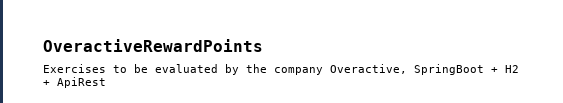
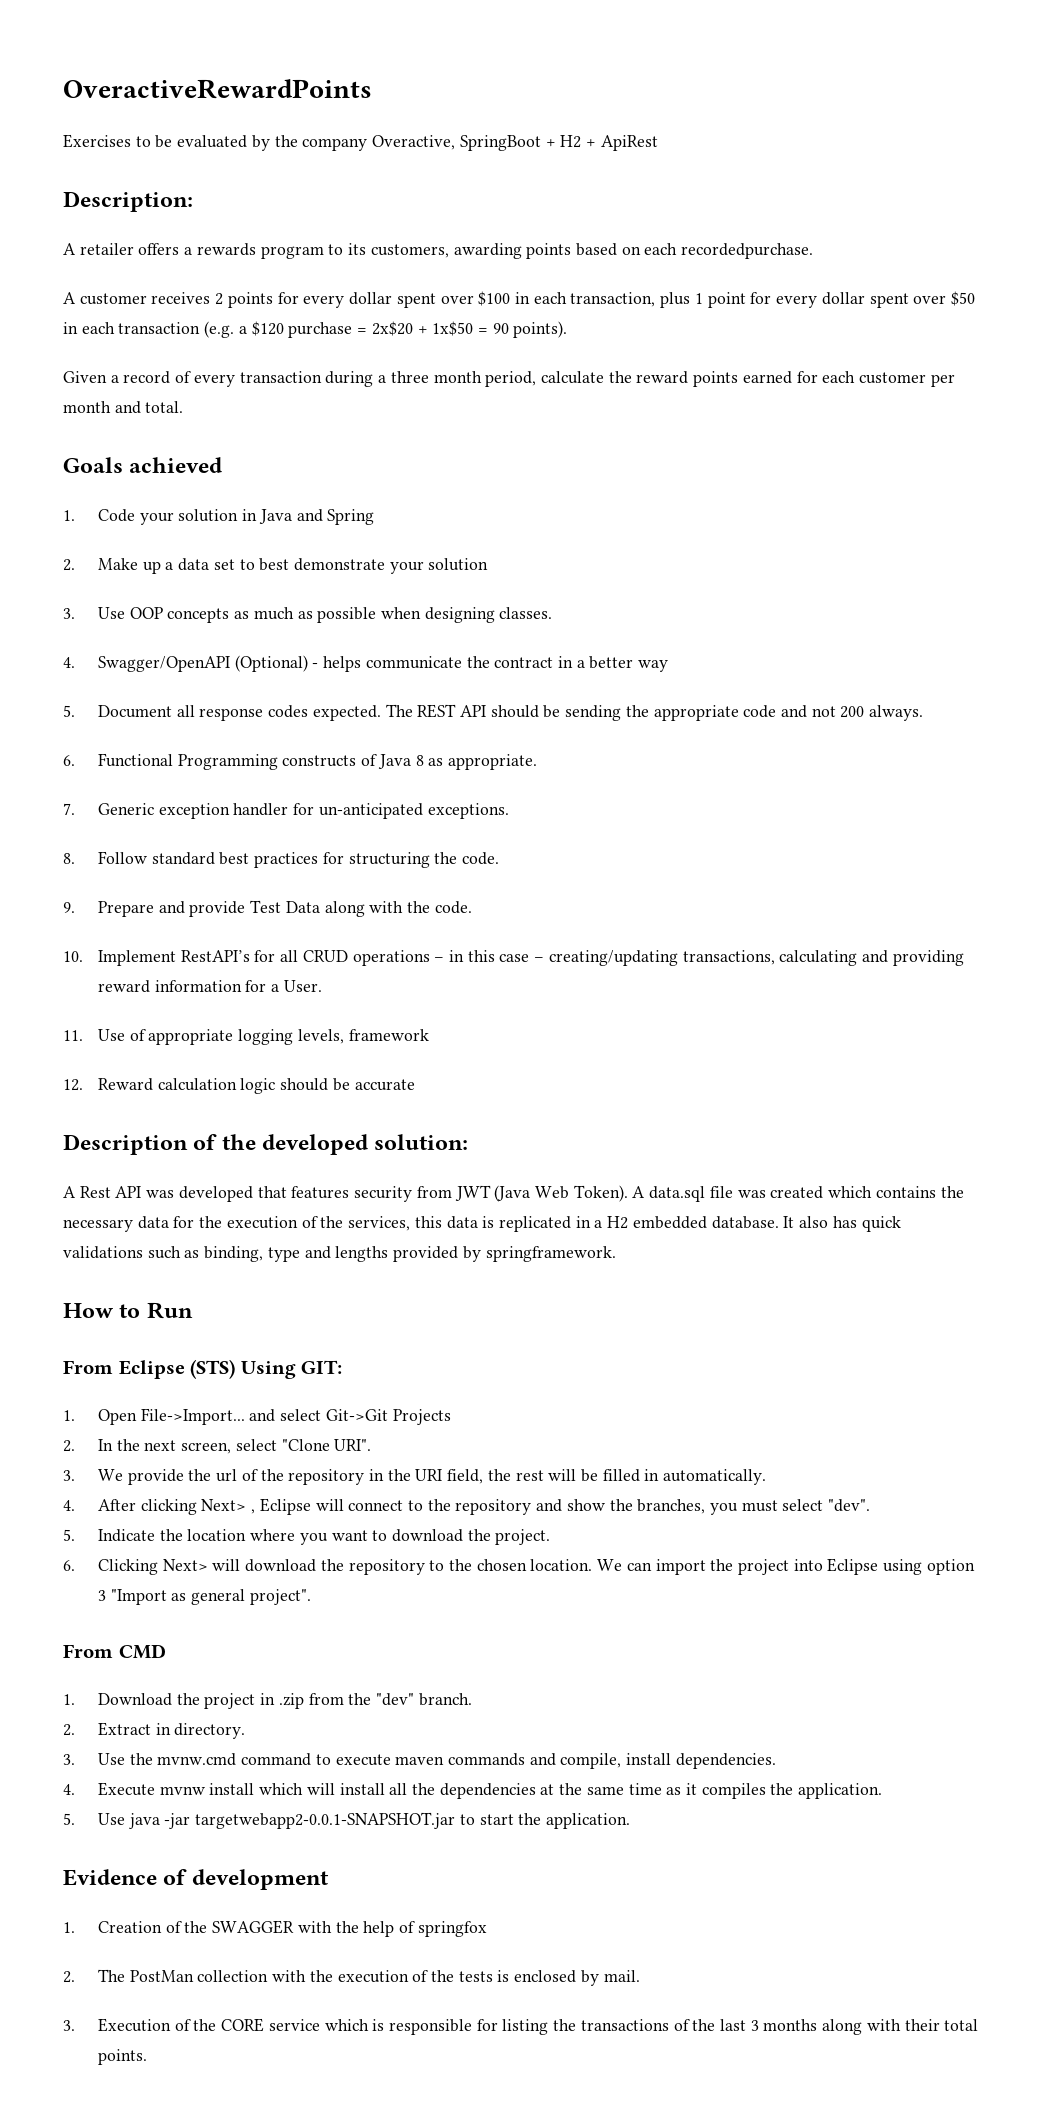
(106, 82) none -> [63,191,193,212] [63,243,814,259] [63,291,975,308] [63,321,568,338] [63,371,955,387] [63,401,184,414] [63,457,223,473] [63,509,375,525] [63,558,489,574] [63,607,553,623] [63,655,669,672] [63,704,924,721] [63,753,537,770] [63,803,509,819] [63,851,499,868] [63,900,472,917] [63,950,964,966] [97,980,322,993] [63,1029,429,1045] [63,1078,415,1094] [63,1134,469,1155] [63,1185,964,1202] [63,1216,901,1232] [63,1246,616,1262] [63,1302,193,1319] [63,1359,343,1379] [63,1408,451,1425] [63,1439,372,1454] [63,1469,767,1485] [63,1498,871,1515] [63,1529,551,1545] [63,1558,975,1575] [97,1589,311,1605] [63,1644,166,1659] [63,1693,472,1709] [63,1722,246,1739] [63,1753,776,1769] [63,1782,883,1799] [63,1812,630,1829] [63,1869,329,1890] [63,1920,487,1937] [63,1969,640,1986] [63,2018,979,2035] [97,2049,147,2065] // Description: // A retailer offers a rewards program to its customers, awarding points based on each recordedpurchase. // A customer receives 2 points for every dollar spent over $100 in each transaction, plus 1 point for every dollar spent over $50 in each transaction (e.g. a $120 purchase = 2x$20 + 1x$50 = 90 points). // Given a record of every transaction during a three month period, calculate the reward points earned for each customer per month and total. // Goals achieved // 1. Code your solution in Java and Spring // 2. Make up a data set to best demonstrate your solution // 3. Use OOP concepts as much as possible when designing classes. // 4. Swagger/OpenAPI (Optional) - helps communicate the contract in a better way // 5. Document all response codes expected. The REST API should be sending the appropriate code and not 200 always. // 6. Functional Programming constructs of Java 8 as appropriate. // 7. Generic exception handler for un-anticipated exceptions. // 8. Follow standard best practices for structuring the code. // 9. Prepare and provide Test Data along with the code. // 10. Implement RestAPI’s for all CRUD operations – in this case – creating/updating transactions, calculating and providing reward information for a User. // 11. Use of appropriate logging levels, framework // 12. Reward calculation logic should be accurate // Description of the developed solution: // A Rest API was developed that features security from JWT (Java Web Token). A data.sql file was created which contains the necessary data for the execution of the services, this data is replicated in a H2 embedded database. It also has quick validations such as binding, type and lengths provided by springframework. // How to Run // From Eclipse (STS) Using GIT: // 1. Open File->Import... and select Git->Git Projects // 2. In the next screen, select "Clone URI". // 3. We provide the url of the repository in the URI field, the rest will be filled in automatically. // 4. After clicking Next> , Eclipse will connect to the repository and show the branches, you must select "dev". // 5. Indicate the location where you want to download the project. // 6. Clicking Next> will download the repository to the chosen location. We can import the project into Eclipse using option 3 "Import as general project". // From CMD // 1. Download the project in .zip from the "dev" branch. // 2. Extract in directory. // 3. Use the mvnw.cmd command to execute maven commands and compile, install dependencies. // 4. Execute mvnw install which will install all the dependencies at the same time as it compiles the application. // 5. Use java -jar targetwebapp2-0.0.1-SNAPSHOT.jar to start the application. // Evidence of development // 1. Creation of the SWAGGER with the help of springfox // 2. The PostMan collection with the execution of the tests is enclosed by mail. // 3. Execution of the CORE service which is responsible for listing the transactions of the last 3 months along with their total points.

